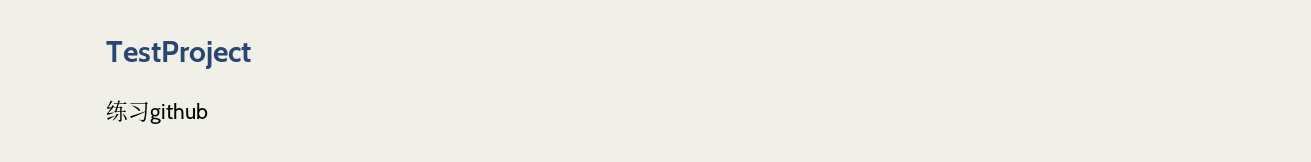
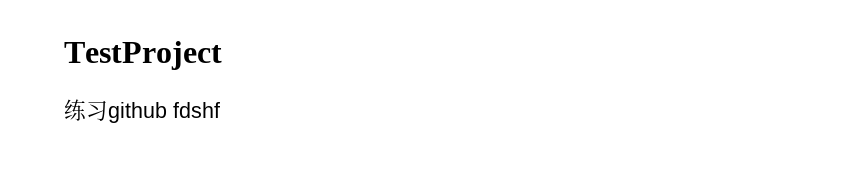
(208, 113) none -> [173,102,220,118] fdshf

